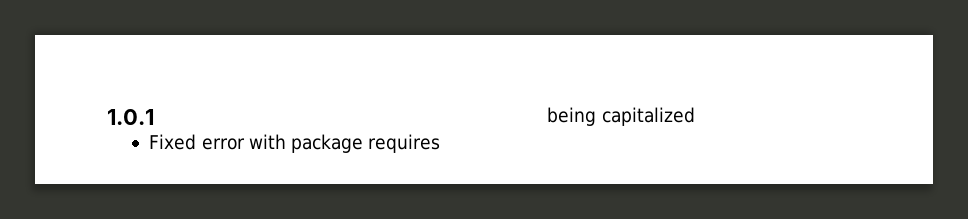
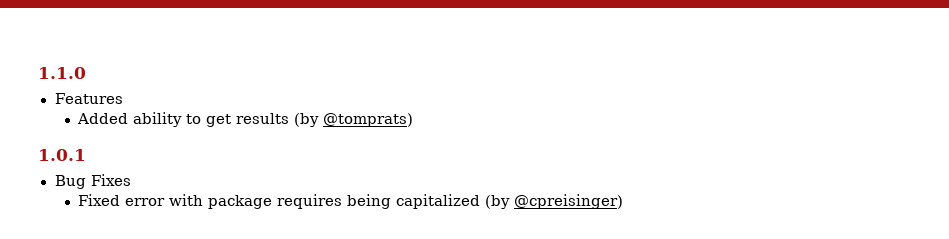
(107, 117) none -> [38,67,86,79] [54,93,123,104] [77,112,414,127] 1.1.0 // Features // Added ability to get results (by @tomprats) //
(154, 117) none -> [54,174,131,189] // Bug Fixes
(695, 116) none -> [485,194,624,209] (by @cpreisinger)

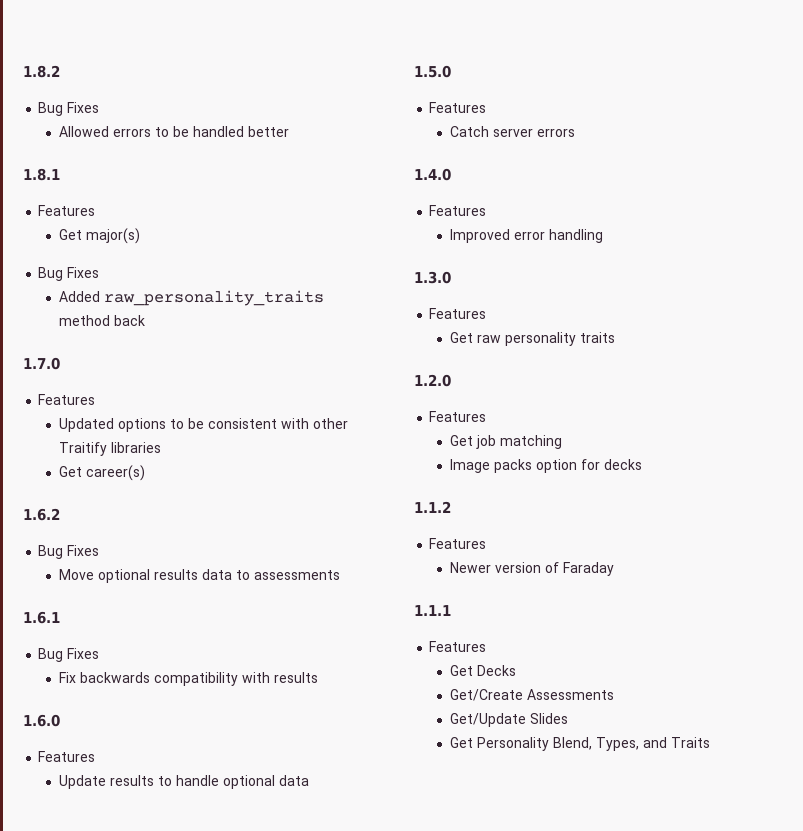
[38,67,86,79] [54,93,123,104] [77,112,414,127] [38,149,86,161] [54,174,131,189] [78,194,624,209] 1.1.0 // Features // Added ability to get results (by @tomprats) // 1.0.1 // Bug Fixes // Fixed error with package requires being capitalized (by @cpreisinger) -> [23,65,60,78] [38,102,100,116] [59,126,290,137] [23,168,60,181] [38,205,96,216] [59,228,141,244] [38,267,100,281] [59,290,325,306] [59,315,146,326] [23,357,60,370] [38,394,96,405] [59,418,349,432] [59,442,162,456] [59,465,146,481] [23,508,60,521] [38,545,100,559] [59,569,341,583] [23,611,60,624] [38,648,100,662] [59,672,319,686] [23,714,60,727] [38,751,96,762] [59,775,310,789] [414,65,451,78] [429,102,487,113] [450,126,576,137] [414,168,451,181] [429,205,487,216] [450,229,604,243] [414,271,451,284] [429,308,487,319] [450,332,616,346] [414,374,451,387] [429,411,487,422] [450,435,563,449] [450,459,643,473] [414,501,451,513] [429,538,487,549] [450,562,615,576] [414,605,451,616] [429,641,487,652] [450,665,517,676] [450,689,615,701] [450,713,569,727] [450,737,711,751] 1.8.2 // Bug Fixes // Allowed errors to be handled better // 1.8.1 // Features // Get major(s) // Bug Fixes // Added raw_personality_traits method back // 1.7.0 // Features // Updated options to be consistent with other Traitify libraries // Get career(s) // 1.6.2 // Bug Fixes // Move optional results data to assessments // 1.6.1 // Bug Fixes // Fix backwards compatibility with results // 1.6.0 // Features // Update results to handle optional data // 1.5.0 // Features // Catch server errors // 1.4.0 // Features // Improved error handling // 1.3.0 // Features // Get raw personality traits // 1.2.0 // Features // Get job matching // Image packs option for decks // 1.1.2 // Features // Newer version of Faraday // 1.1.1 // Features // Get Decks // Get/Create Assessments // Get/Update Slides // Get Personality Blend, Types, and Traits

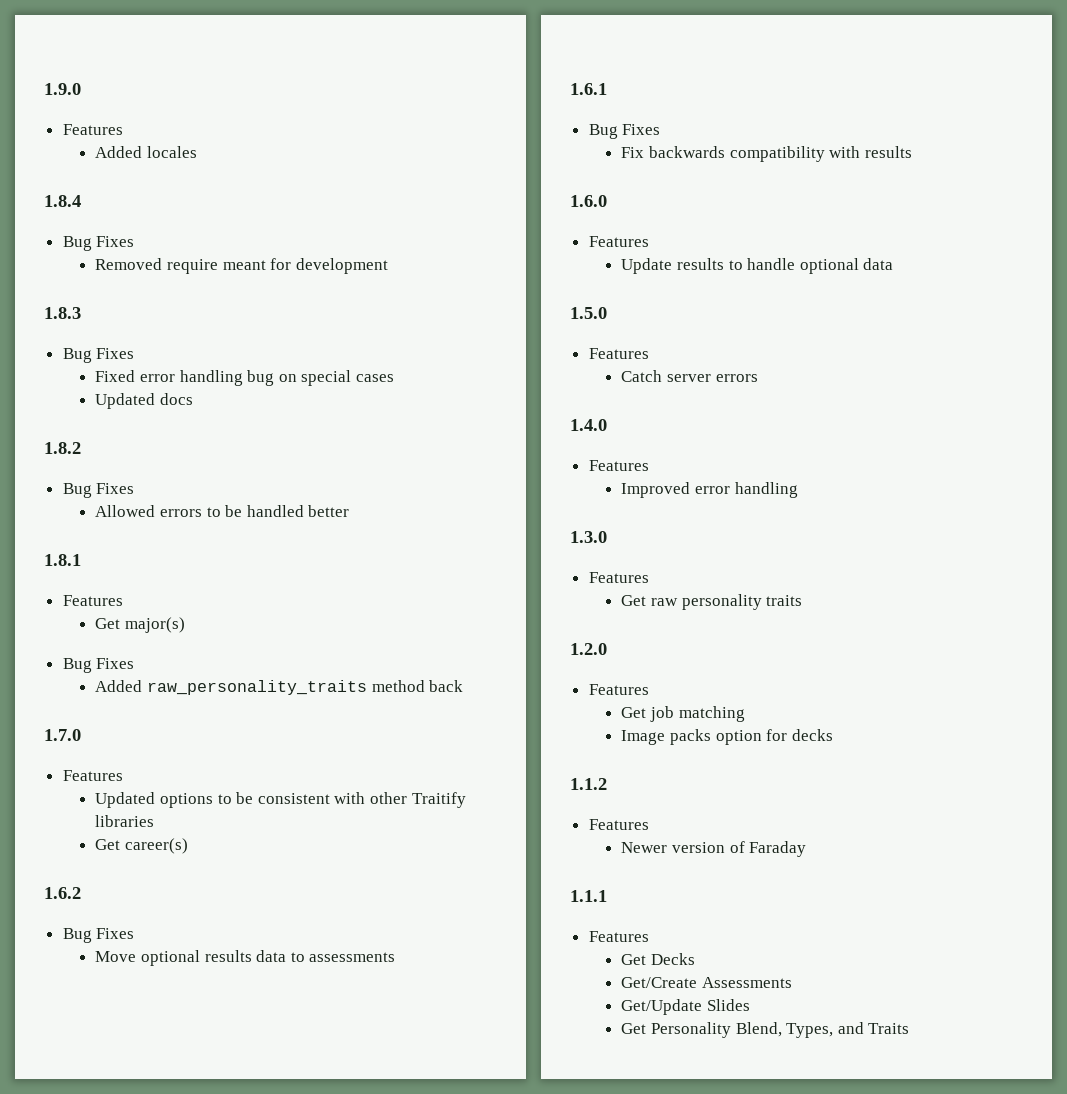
(23, 71) none -> [44,83,81,95] [62,124,123,135] [95,146,198,158] [44,195,81,207] [62,236,135,251] [95,258,388,274] [44,307,81,319] [62,348,135,363] [95,370,394,386] [95,393,194,409] 1.9.0 // Features // Added locales // 1.8.4 // Bug Fixes // Removed require meant for development // 1.8.3 // Bug Fixes // Fixed error handling bug on special cases // Updated docs //

